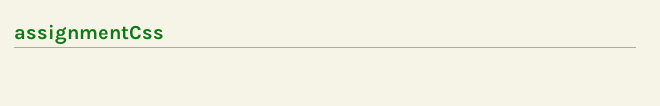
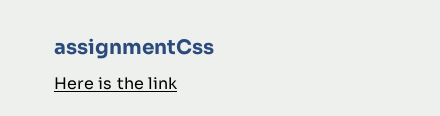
(164, 34) none -> [54,77,178,90] // Here is the link

